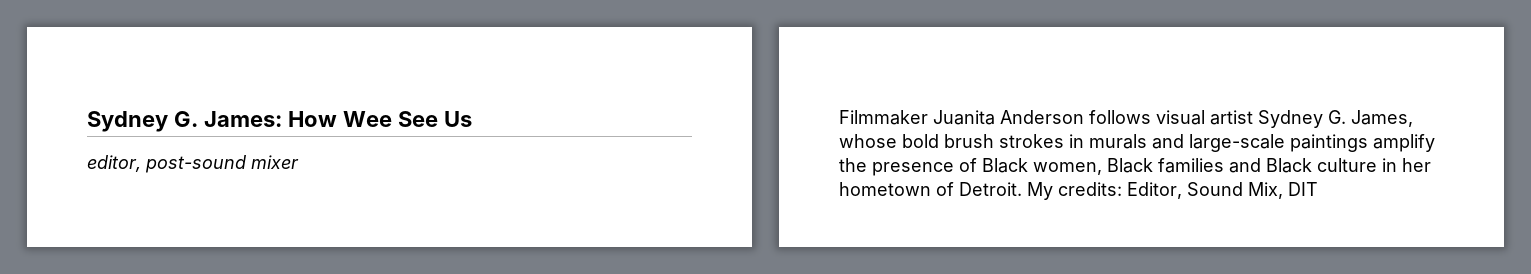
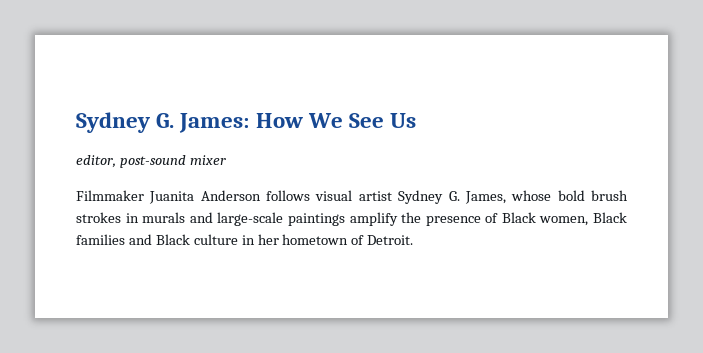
[342,111,392,127] Wee -> [307,113,343,128] We
[1027,182,1318,200] My credits: Editor, Sound Mix, DIT -> (414, 240) none

